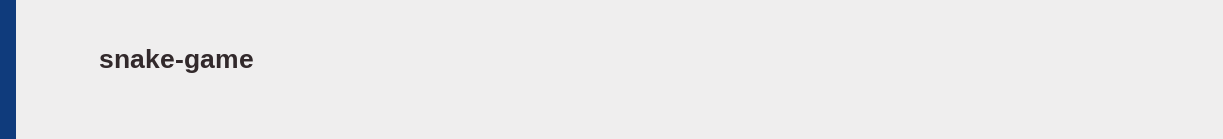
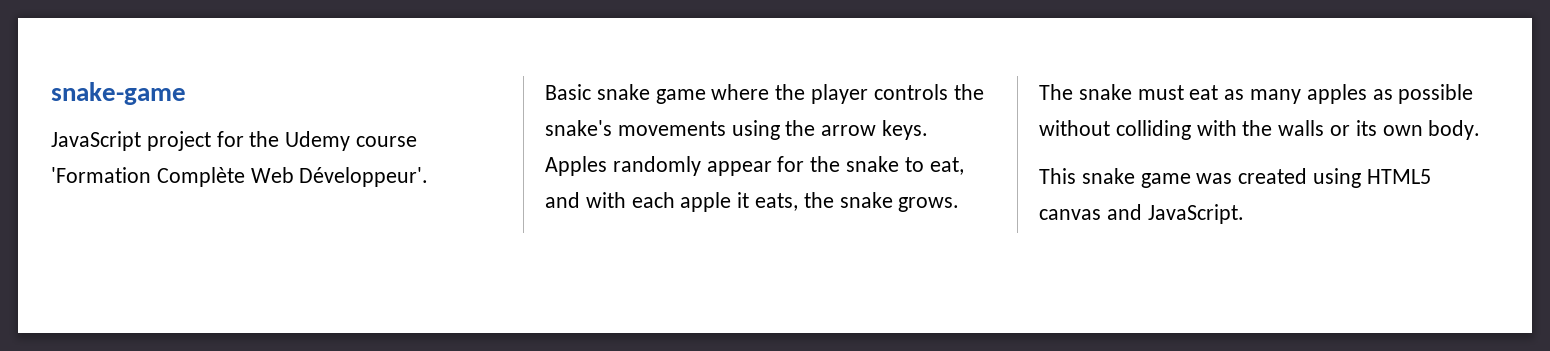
(254, 61) none -> [51,131,418,151] [51,167,429,187] [545,84,984,104] [545,120,929,140] [545,156,964,176] [545,192,960,212] [1039,84,1474,104] [1039,120,1481,140] [1039,168,1431,188] [1039,204,1244,224] // JavaScript project for the Udemy course 'Formation Complète Web Développeur'. // Basic snake game where the player controls the snake's movements using the arrow keys. Apples randomly appear for the snake to eat, and with each apple it eats, the snake grows. The snake must eat as many apples as possible without colliding with the walls or its own body. // This snake game was created using HTML5 canvas and JavaScript.

